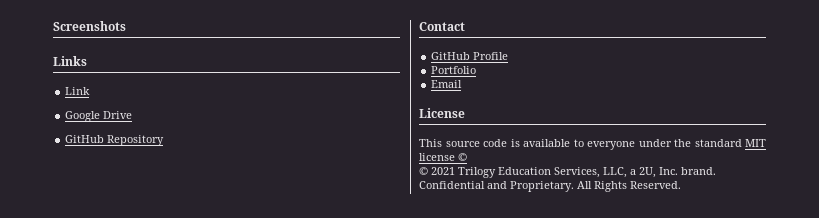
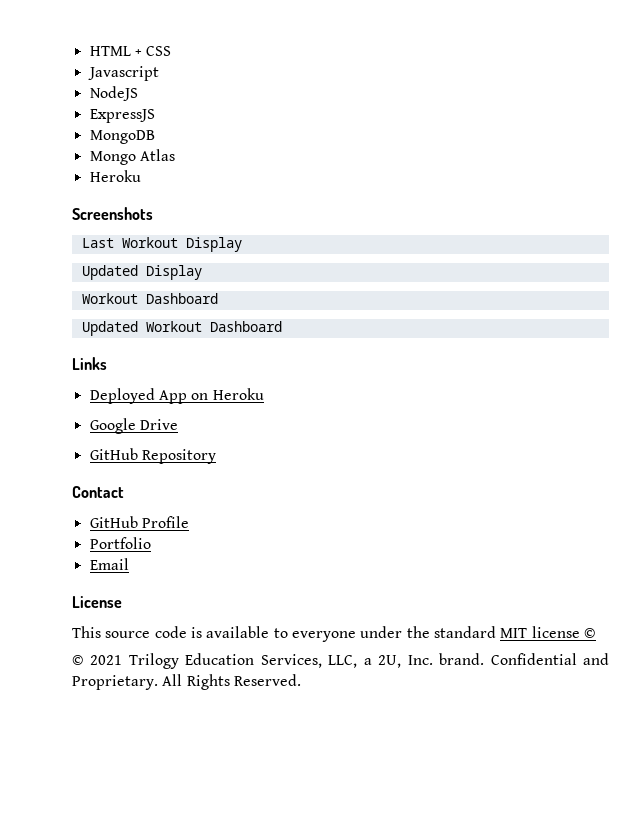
[53,21,126,31] [53,56,87,66] [65,87,91,95] Screenshots // Links // Link -> [89,46,172,56] [87,66,159,81] [89,86,138,101] [89,109,155,123] [89,130,155,144] [89,149,175,165] [89,170,141,182] [72,207,153,220] [81,237,242,252] [81,265,202,280] [81,293,218,304] [81,321,282,336] [72,357,107,370] [89,388,264,404] HTML + CSS // Javascript // NodeJS // ExpressJS // MongoDB // Mongo Atlas // Heroku // Screenshots // Last Workout Display // Updated Display // Workout Dashboard // Updated Workout Dashboard // Links // Deployed App on Heroku

